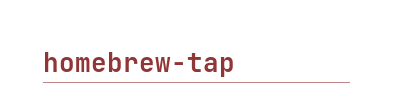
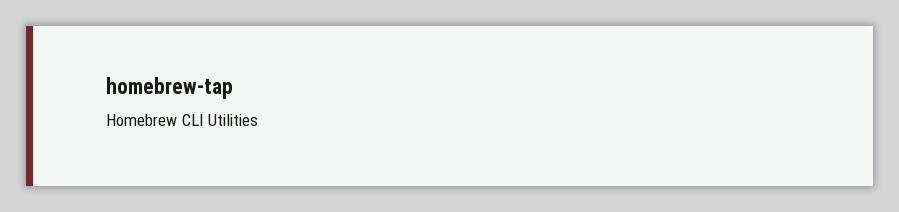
(235, 64) none -> [106,114,259,126] // Homebrew CLI Utilities

